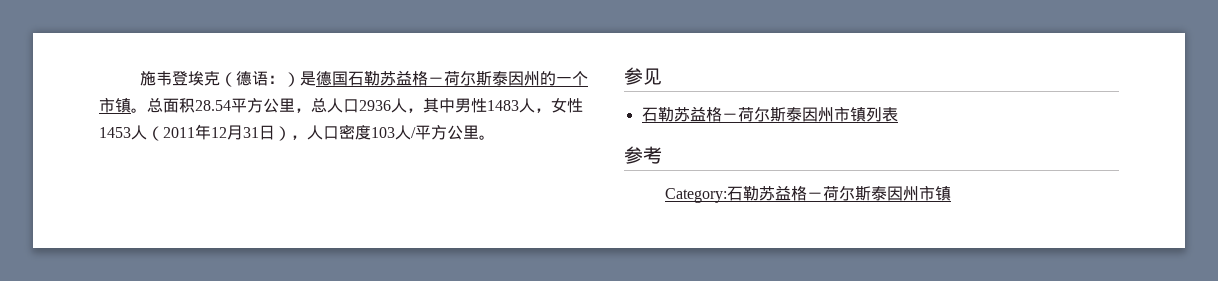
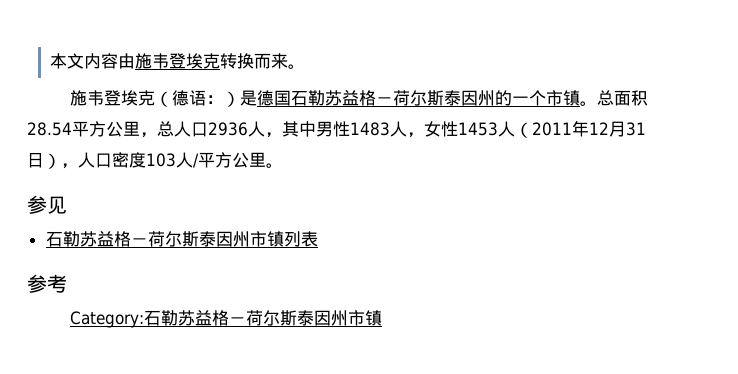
(139, 78) none -> [50,53,306,69] 本文内容由施韦登埃克转换而来。 //

